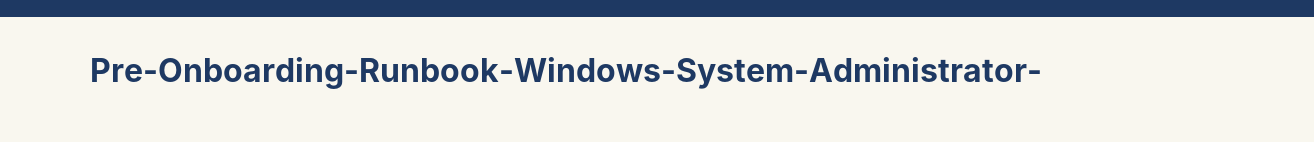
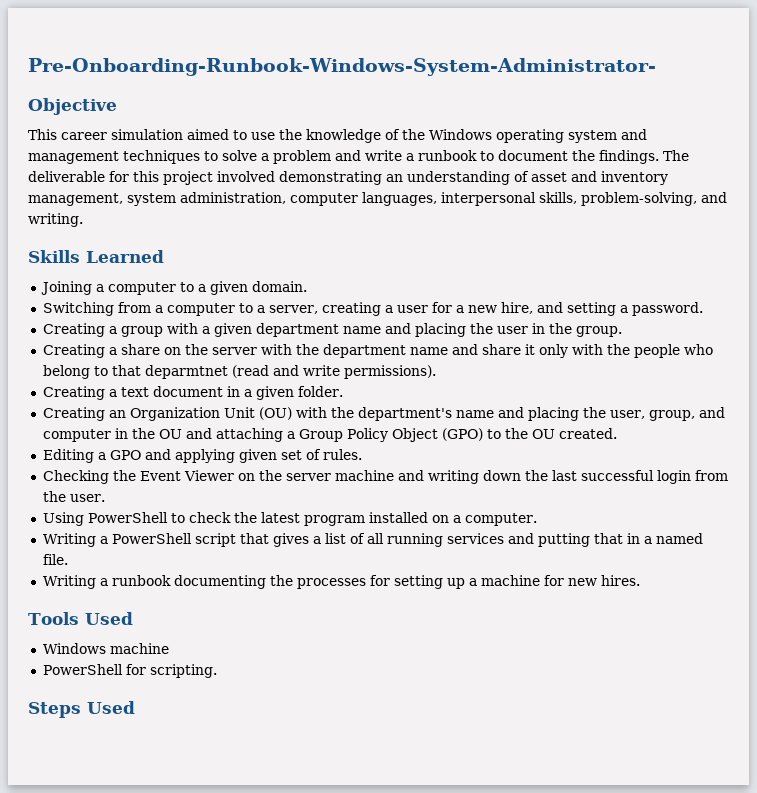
(1042, 73) none -> [28,98,117,115] [28,129,647,143] [28,150,689,164] [28,171,668,185] [28,192,727,206] [28,213,83,227] [28,250,164,263] [40,281,307,295] [42,302,703,316] [42,323,622,337] [42,344,713,358] [42,365,436,379] [42,386,343,400] [42,407,725,421] [42,428,617,442] [42,449,362,463] [42,470,728,484] [42,491,105,502] [42,512,537,526] [42,533,703,547] [42,554,68,565] [42,575,640,589] [28,612,133,625] [42,643,169,654] [42,664,217,678] [28,701,135,718] // Objective // This career simulation aimed to use the knowledge of the Windows operating system and management techniques to solve a problem and write a runbook to document the findings. The deliverable for this project involved demonstrating an understanding of asset and inventory management, system administration, computer languages, interpersonal skills, problem-solving, and writing. // Skills Learned // Joining a computer to a given domain. // Switching from a computer to a server, creating a user for a new hire, and setting a password. // Creating a group with a given department name and placing the user in the group. // Creating a share on the server with the department name and share it only with the people who belong to that deparmtnet (read and write permissions). // Creating a text document in a given folder. // Creating an Organization Unit (OU) with the department's name and placing the user, group, and computer in the OU and attaching a Group Policy Object (GPO) to the OU created. // Editing a GPO and applying given set of rules. // Checking the Event Viewer on the server machine and writing down the last successful login from the user. // Using PowerShell to check the latest program installed on a computer. // Writing a PowerShell script that gives a list of all running services and putting that in a named file. // Writing a runbook documenting the processes for setting up a machine for new hires. // Tools Used // Windows machine // PowerShell for scripting. // Steps Used

